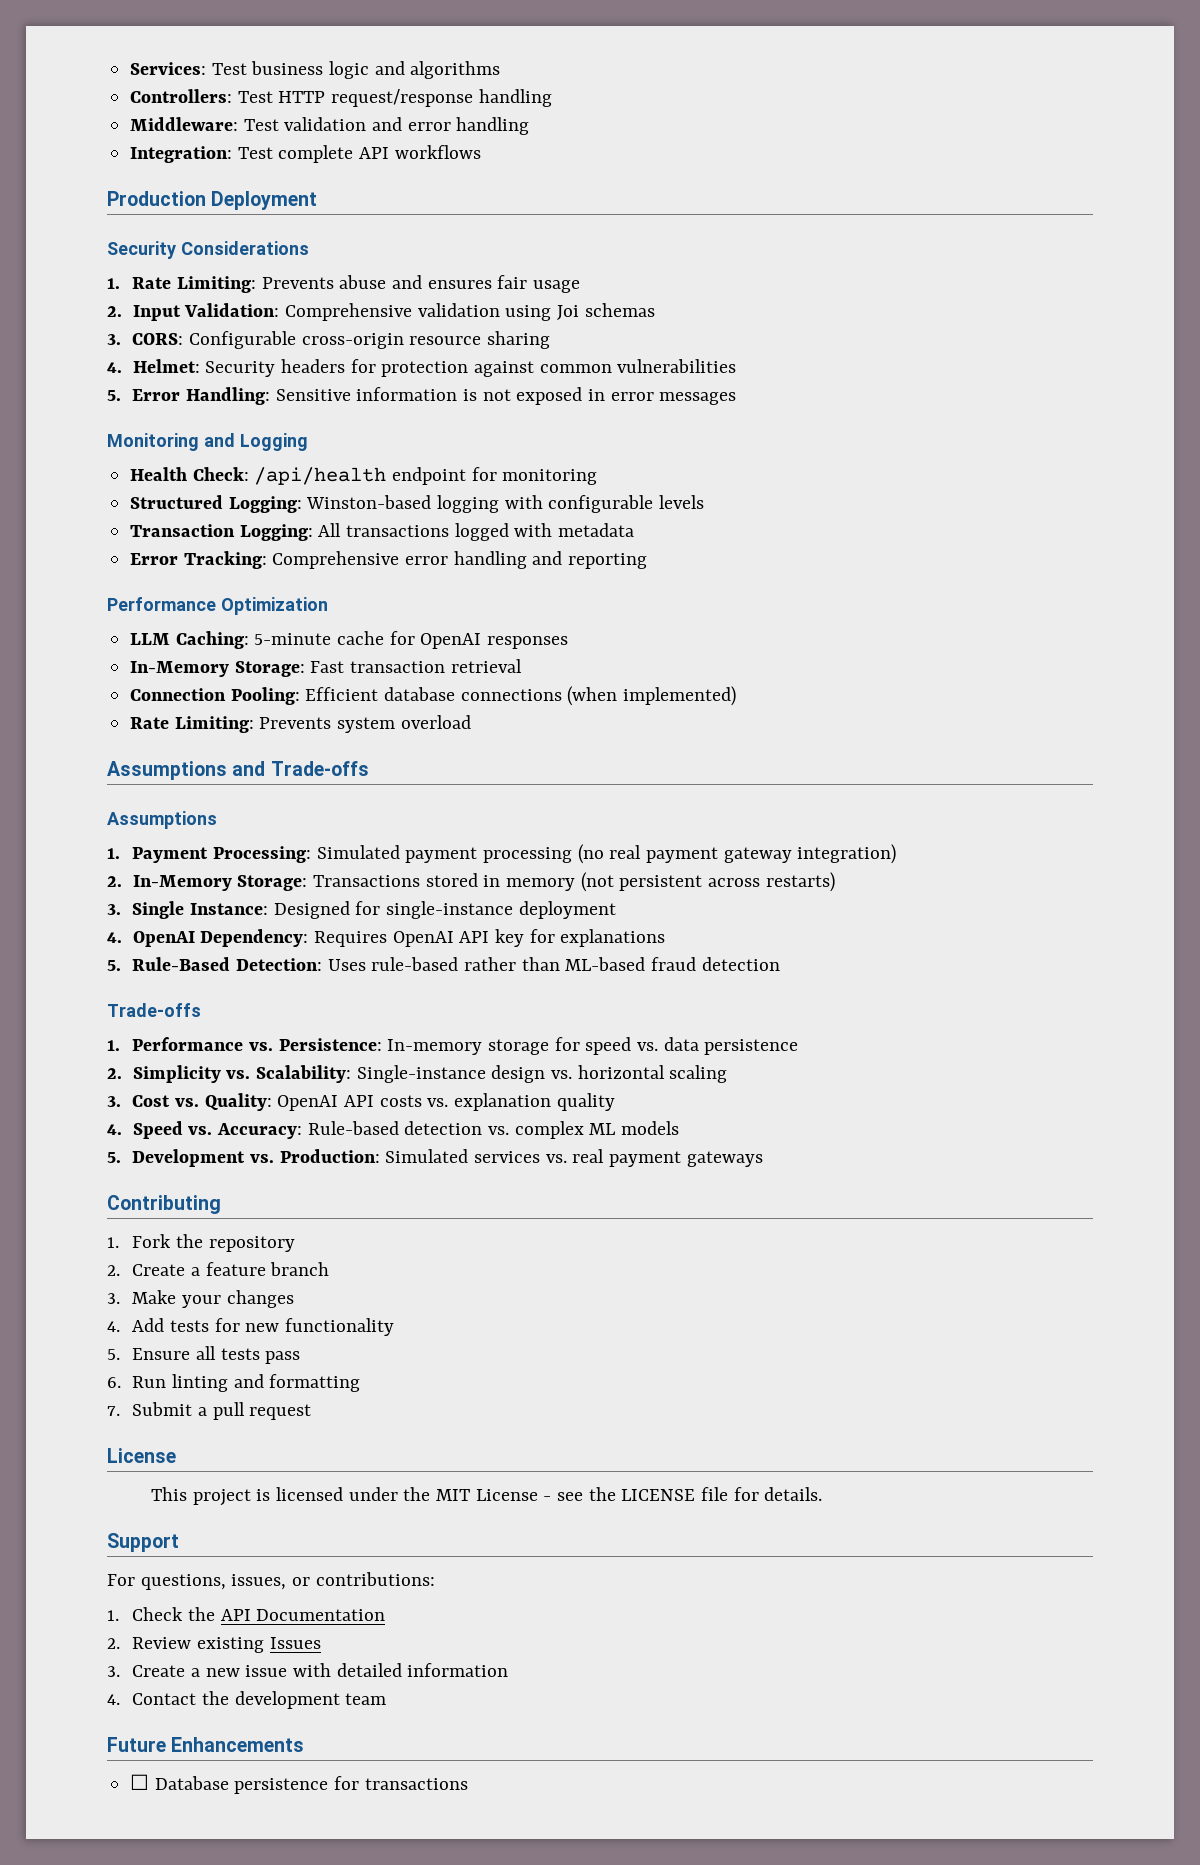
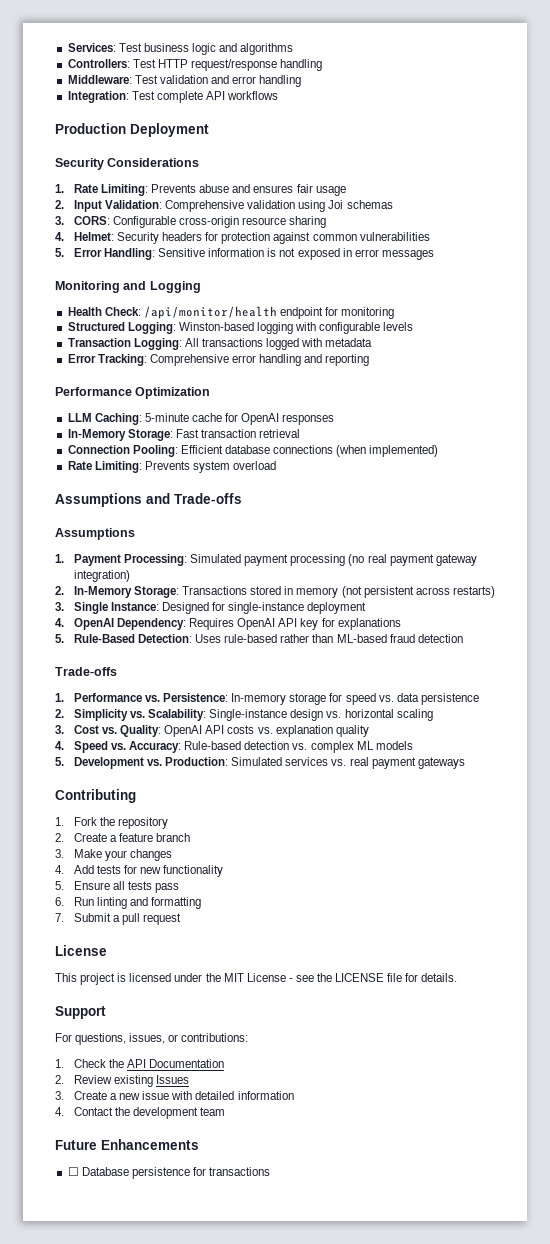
[254,467,387,485] /api/health -> [143,306,277,319] /api/monitor/health

